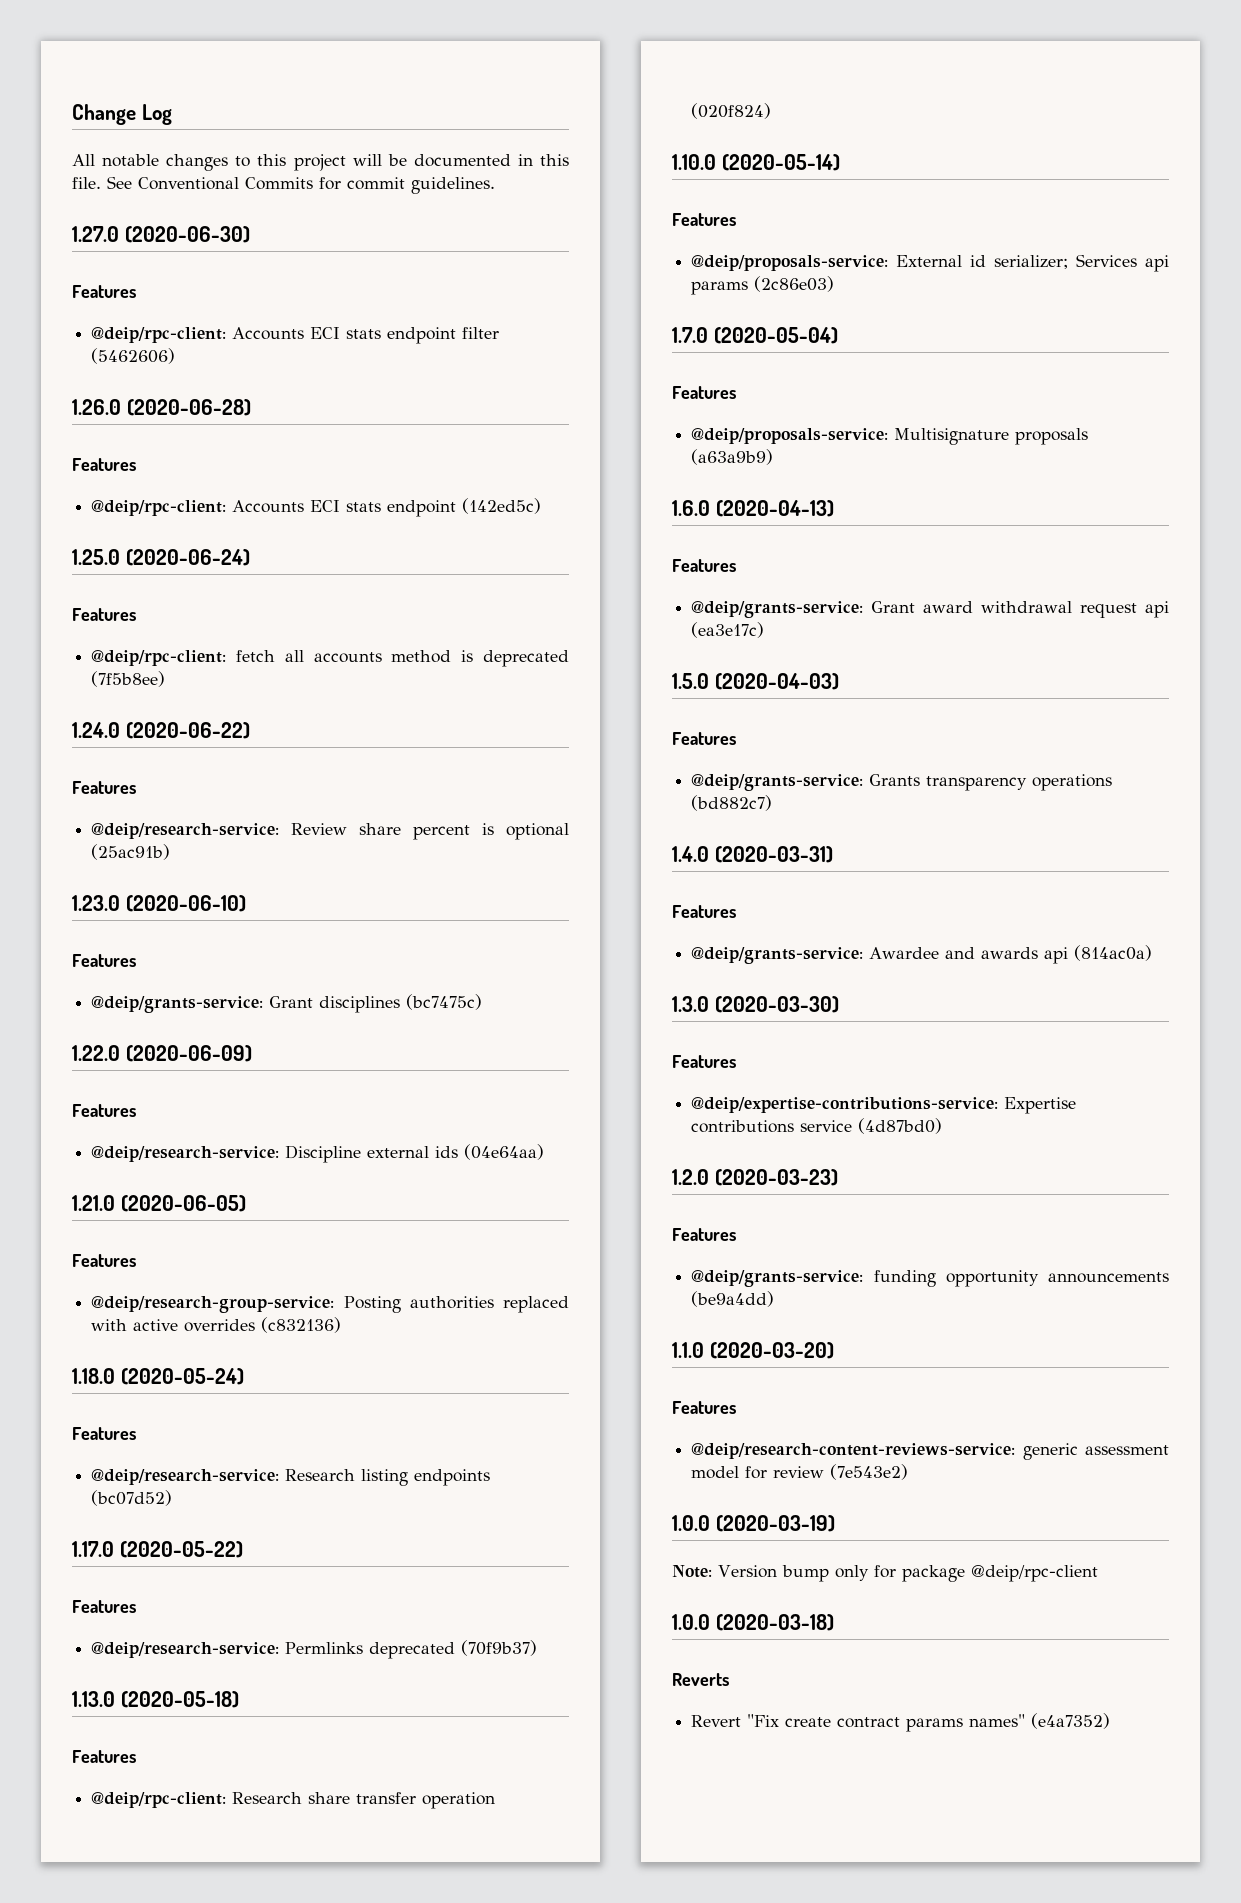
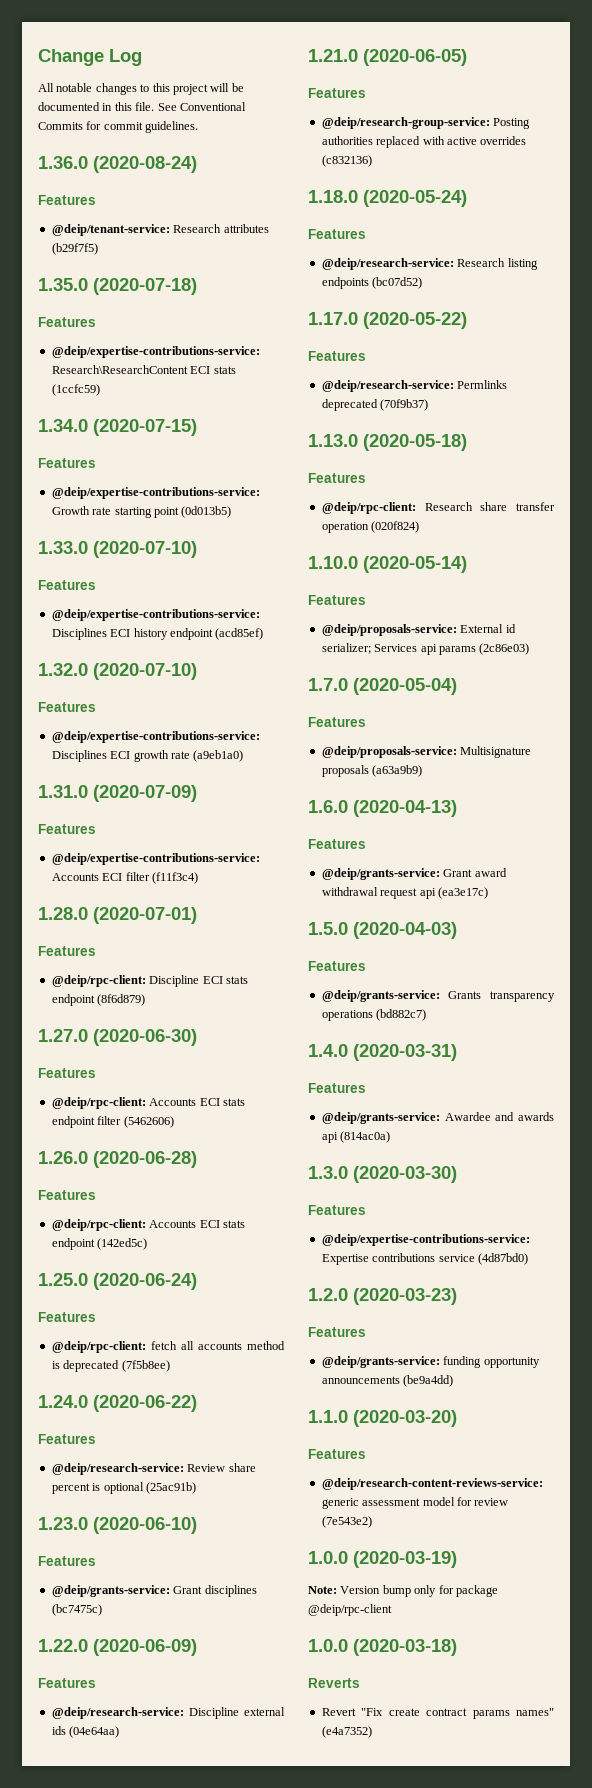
(495, 185) none -> [38,156,197,173] [38,195,96,205] [51,224,269,236] [51,243,98,255] [38,278,197,295] [38,317,96,327] [51,346,260,358] [51,365,236,374] [51,384,100,396] [38,419,197,436] [38,458,96,468] [51,487,260,499] [51,506,232,518] [38,541,197,558] [38,580,96,590] [51,609,260,621] [51,628,264,640] [38,663,197,680] [38,702,96,712] [51,731,260,743] [51,750,244,762] [38,785,197,802] [38,824,96,834] [51,853,260,865] [51,872,198,884] [38,907,197,924] [38,946,96,956] [51,975,248,987] [51,994,146,1006] // 1.36.0 (2020-08-24) // Features // @deip/tenant-service: Research attributes (b29f7f5) // 1.35.0 (2020-07-18) // Features // @deip/expertise-contributions-service: Research\ResearchContent ECI stats (1ccfc59) // 1.34.0 (2020-07-15) // Features // @deip/expertise-contributions-service: Growth rate starting point (0d013b5) // 1.33.0 (2020-07-10) // Features // @deip/expertise-contributions-service: Disciplines ECI history endpoint (acd85ef) // 1.32.0 (2020-07-10) // Features // @deip/expertise-contributions-service: Disciplines ECI growth rate (a9eb1a0) // 1.31.0 (2020-07-09) // Features // @deip/expertise-contributions-service: Accounts ECI filter (f11f3c4) // 1.28.0 (2020-07-01) // Features // @deip/rpc-client: Discipline ECI stats endpoint (8f6d879)

